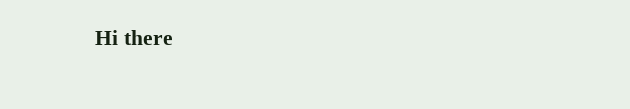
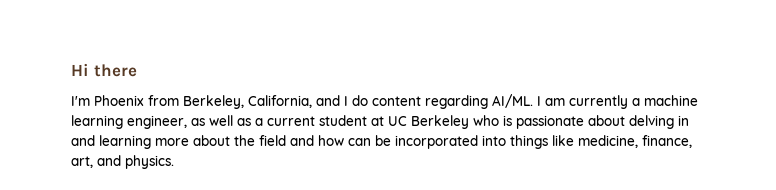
(173, 37) none -> [71,94,698,109] [71,115,689,129] [71,135,692,149] [71,155,174,169] // I'm Phoenix from Berkeley, California, and I do content regarding AI/ML. I am currently a machine learning engineer, as well as a current student at UC Berkeley who is passionate about delving in and learning more about the field and how can be incorporated into things like medicine, finance, art, and physics.

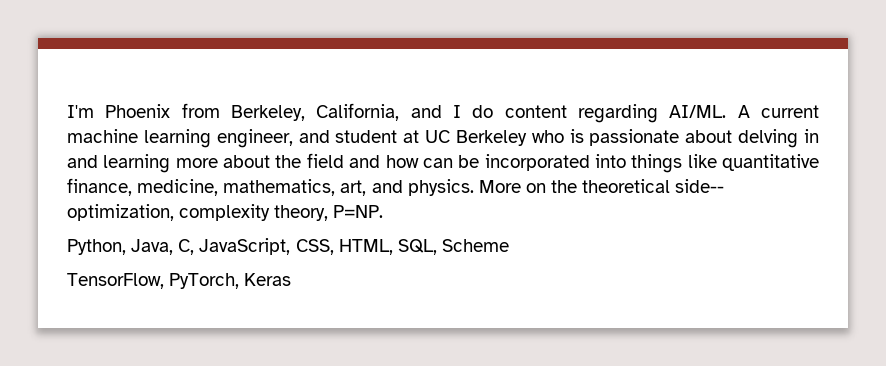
[71,63,137,77] Hi there // -> (67, 111) none
[537,95,698,109] [71,115,315,129] I am currently a machine learning engineer, as well as a current -> [737,105,820,118] [67,129,330,148] A current machine learning engineer, and
[578,135,692,148] [71,155,174,169] medicine, finance, art, and physics. -> [722,154,819,171] [67,178,725,196] [67,204,384,221] [67,238,509,255] [67,273,292,289] quantitative finance, medicine, mathematics, art, and physics. More on the theoretical side-- optimization, complexity theory, P=NP. // Python, Java, C, JavaScript, CSS, HTML, SQL, Scheme // TensorFlow, PyTorch, Keras

